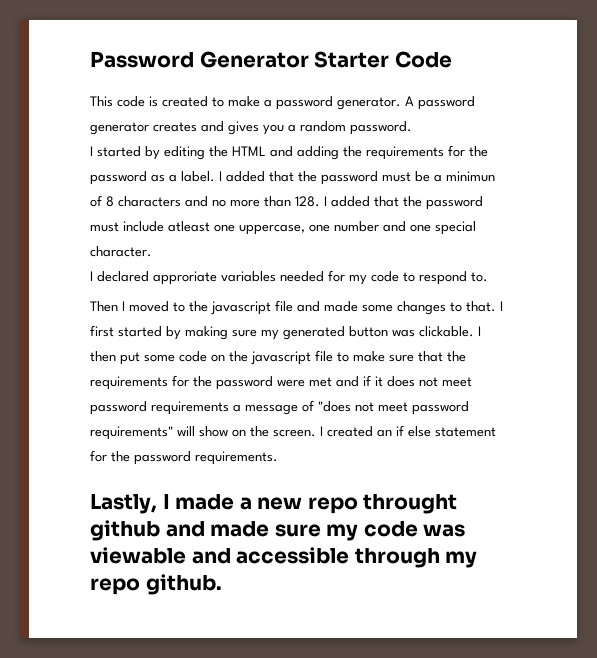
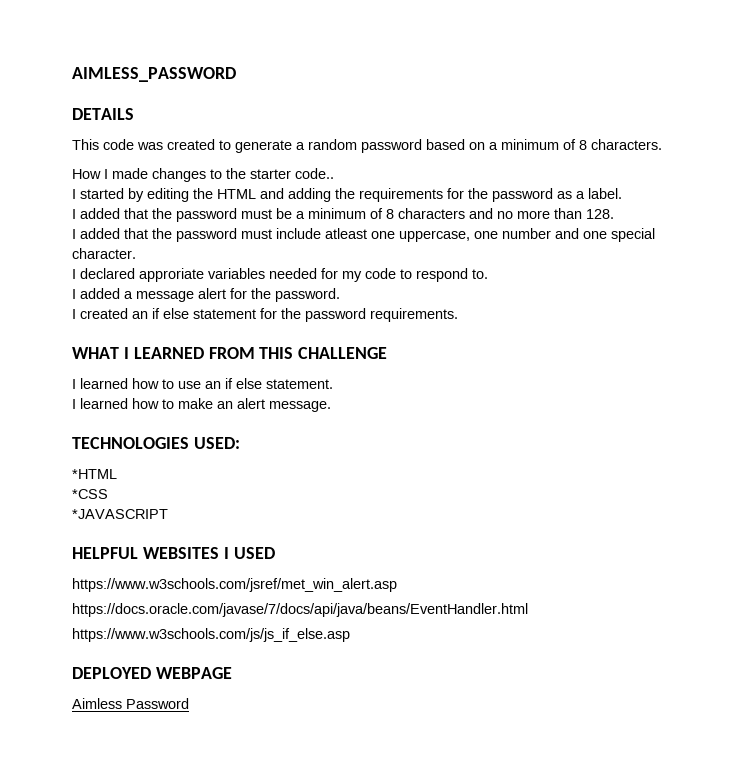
[90,51,452,68] Password Generator Starter Code -> [72,67,236,82] [72,108,134,120] AIMLESS_PASSWORD // DETAILS
[149,96,158,107] is -> [137,142,163,150] was
[228,96,475,110] [90,121,412,135] make a password generator. A password generator creates and gives you a random password. -> [235,139,662,153] [72,168,334,182] generate a random password based on a minimum of 8 characters. // How I made changes to the starter code..
(215, 176) none -> (622, 193) //
[446,171,495,182] minimun -> [308,208,366,219] minimum
(320, 201) none -> (614, 214) //
[90,300,503,315] [90,325,481,340] [90,350,466,365] [90,375,472,390] [90,400,469,415] [90,426,316,440] Then I moved to the javascript file and made some changes to that. I first started by making sure my generated button was clickable. I then put some code on the javascript file to make sure that the requirements for the password were met and if it does not meet password requirements a message of "does not meet password requirements" will show on the screen. -> [72,288,340,302] I added a message alert for the password. //
[90,494,458,514] [90,520,466,541] [90,547,478,568] [90,574,222,595] Lastly, I made a new repo throught github and made sure my code was viewable and accessible through my repo github. -> [72,347,388,359] [72,378,333,389] [72,398,331,412] [72,437,240,449] [72,469,117,479] [72,489,108,499] [72,509,168,519] [72,547,275,559] [72,578,397,592] [72,603,528,617] [72,628,350,642] [72,667,232,679] [72,698,189,709] WHAT I LEARNED FROM THIS CHALLENGE // I learned how to use an if else statement. // I learned how to make an alert message. // TECHNOLOGIES USED: // *HTML // *CSS // *JAVASCRIPT // HELPFUL WEBSITES I USED // https://www.w3schools.com/jsref/met_win_alert.asp // https://docs.oracle.com/javase/7/docs/api/java/beans/EventHandler.html // https://www.w3schools.com/js/js_if_else.asp // DEPLOYED WEBPAGE // Aimless Password

